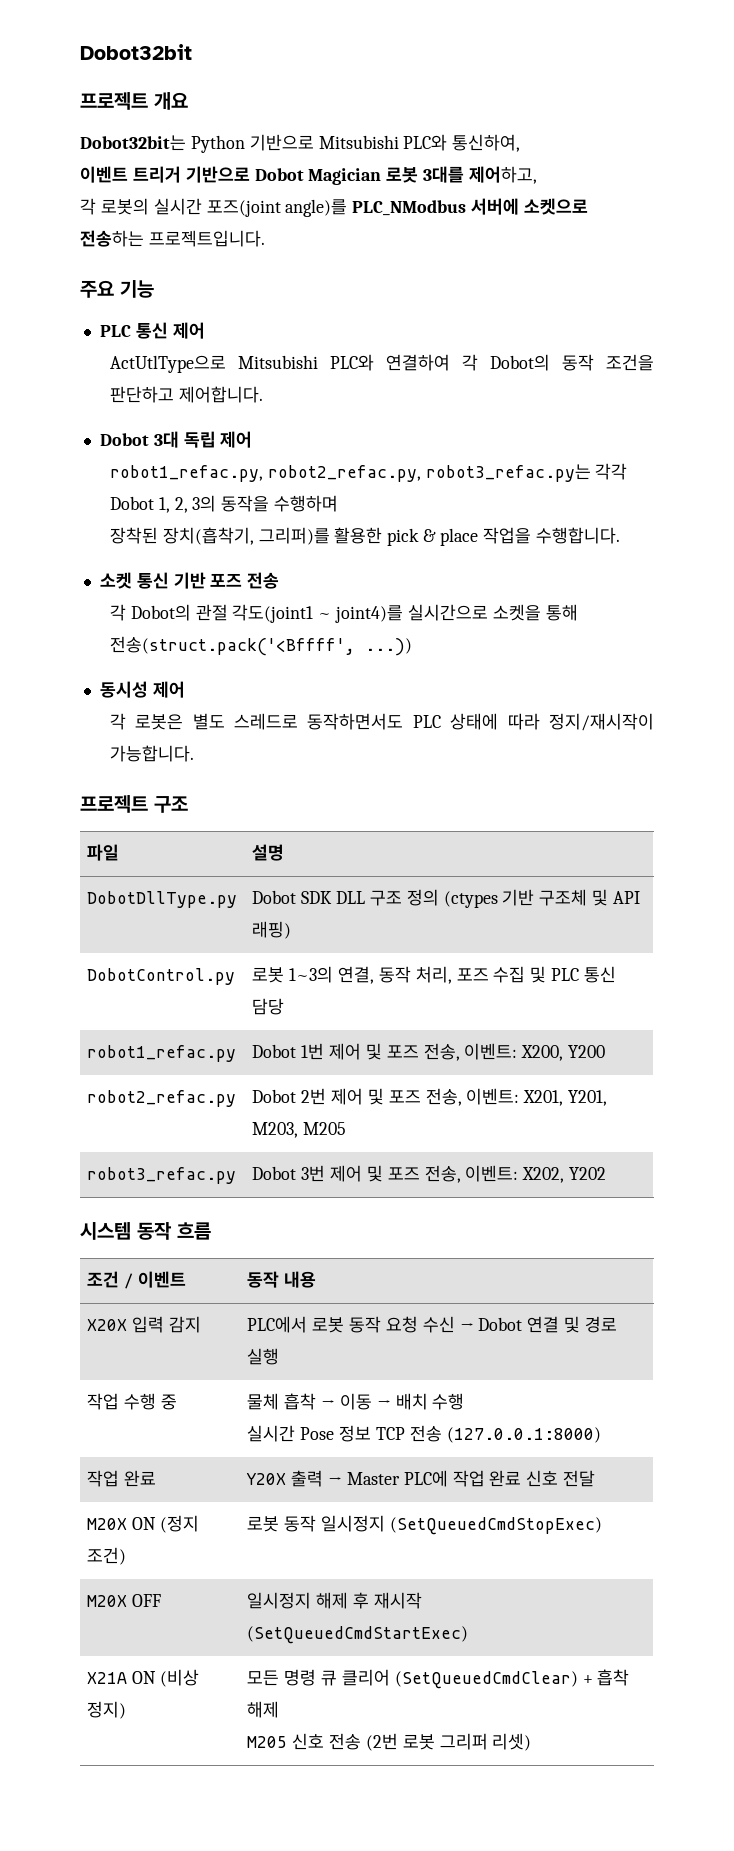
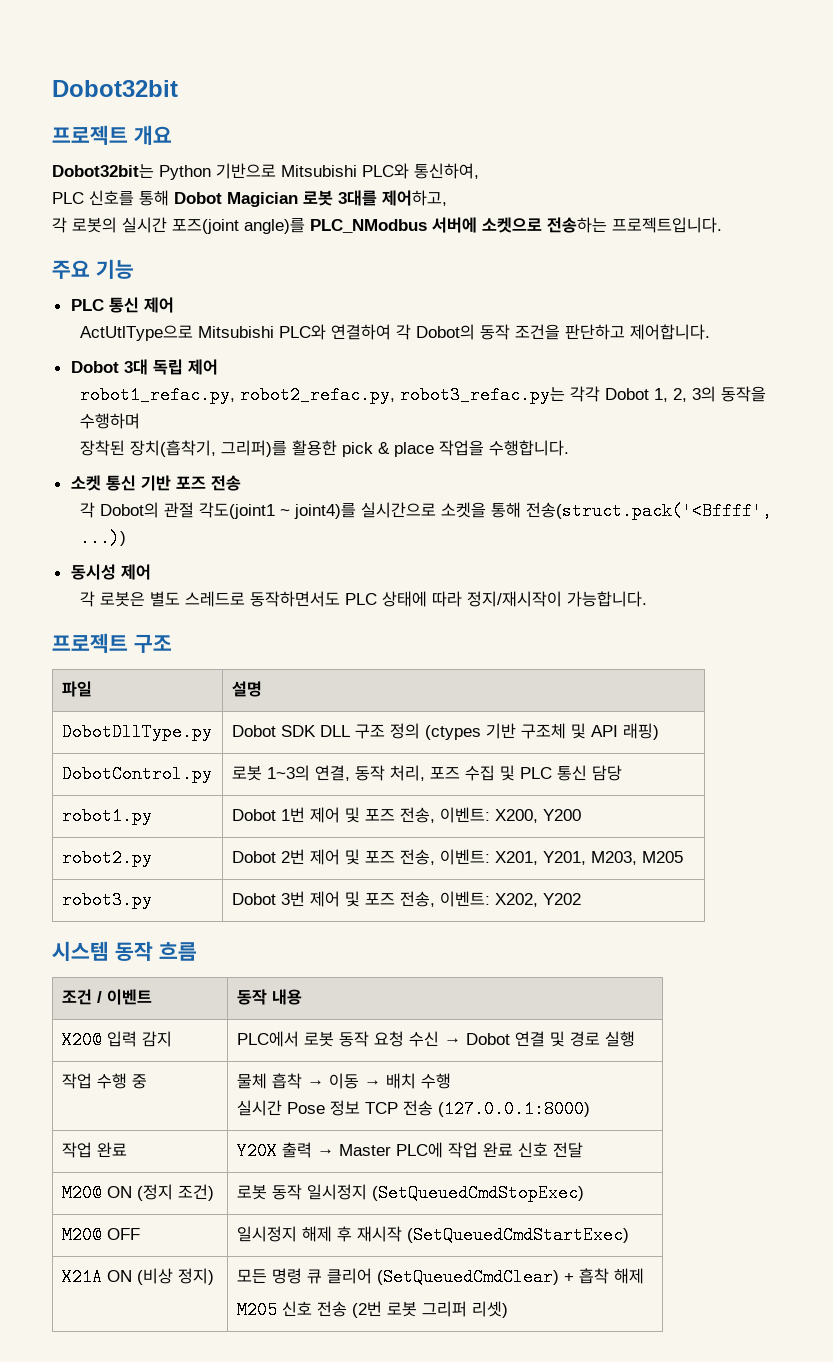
[80,166,250,183] 이벤트 트리거 기반으로 -> [52,190,169,206] PLC 신호를 통해
[87,1045,237,1062] robot1_refac.py -> [61,807,152,825] robot1.py
[87,1090,237,1107] robot2_refac.py -> [61,849,152,867] robot2.py
[87,1167,237,1184] robot3_refac.py -> [61,891,152,909] robot3.py
[87,1319,128,1331] X20X -> [61,1031,102,1049] X20@
[87,1518,128,1530] M20X -> [61,1184,102,1202] M20@
[87,1595,128,1607] M20X -> [61,1226,102,1244] M20@

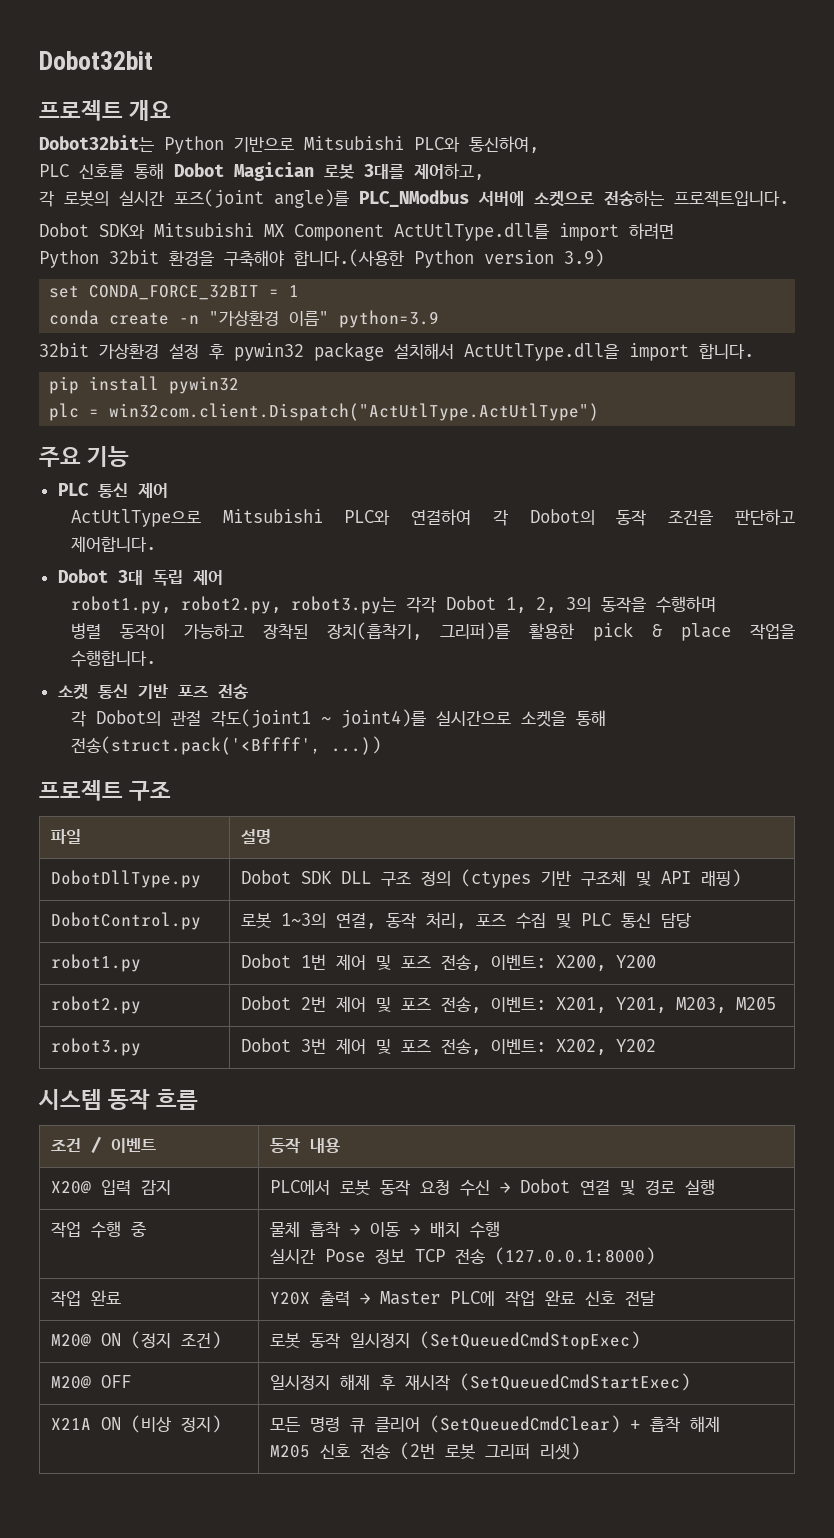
(722, 225) none -> [39,223,674,241] [39,249,604,268] [49,285,300,300] [49,310,440,328] [39,342,754,361] [49,376,240,394] [49,403,600,421] // Dobot SDK와 Mitsubishi MX Component ActUtlType.dll를 import 하려면 // Python 32bit 환경을 구축해야 합니다.(사용한 Python version 3.9) // set CONDA_FORCE_32BIT = 1 // conda create -n "가상환경 이름" python=3.9 // 32bit 가상환경 설정 후 pywin32 package 설치해서 ActUtlType.dll을 import 합니다. // pip install pywin32 // plc = win32com.client.Dispatch("ActUtlType.ActUtlType")
[79,386,565,404] robot1_refac.py, robot2_refac.py, robot3_refac.py는 -> [70,596,396,614] robot1.py, robot2.py, robot3.py는
(140, 421) none -> [70,623,244,640] 병렬 동작이 가능하고
[70,564,151,580] [79,591,647,607] // 동시성 제어 // 각 로봇은 별도 스레드로 동작하면서도 PLC 상태에 따라 정지/재시작이 가능합니다. -> (381, 745) none

